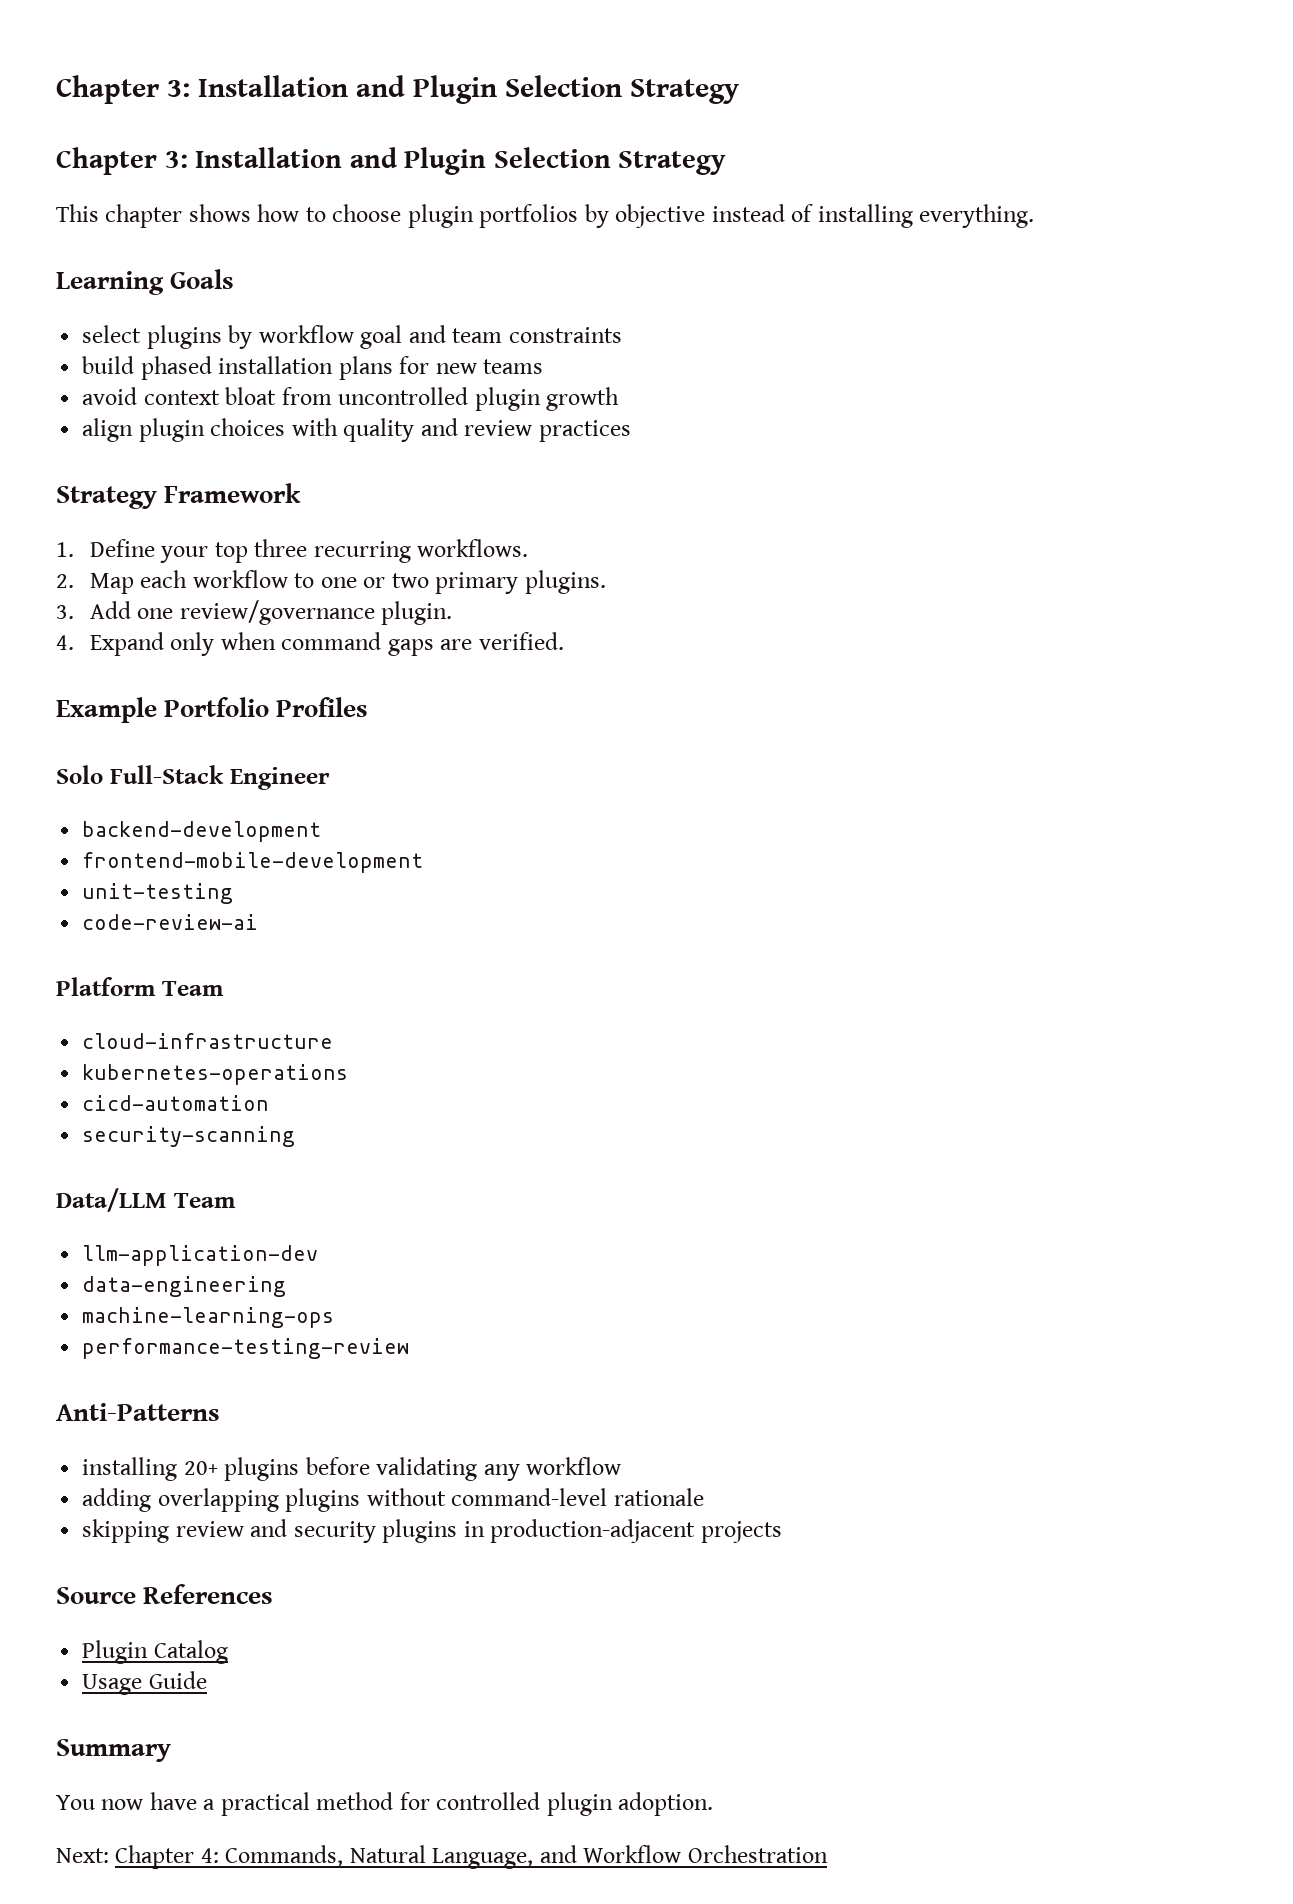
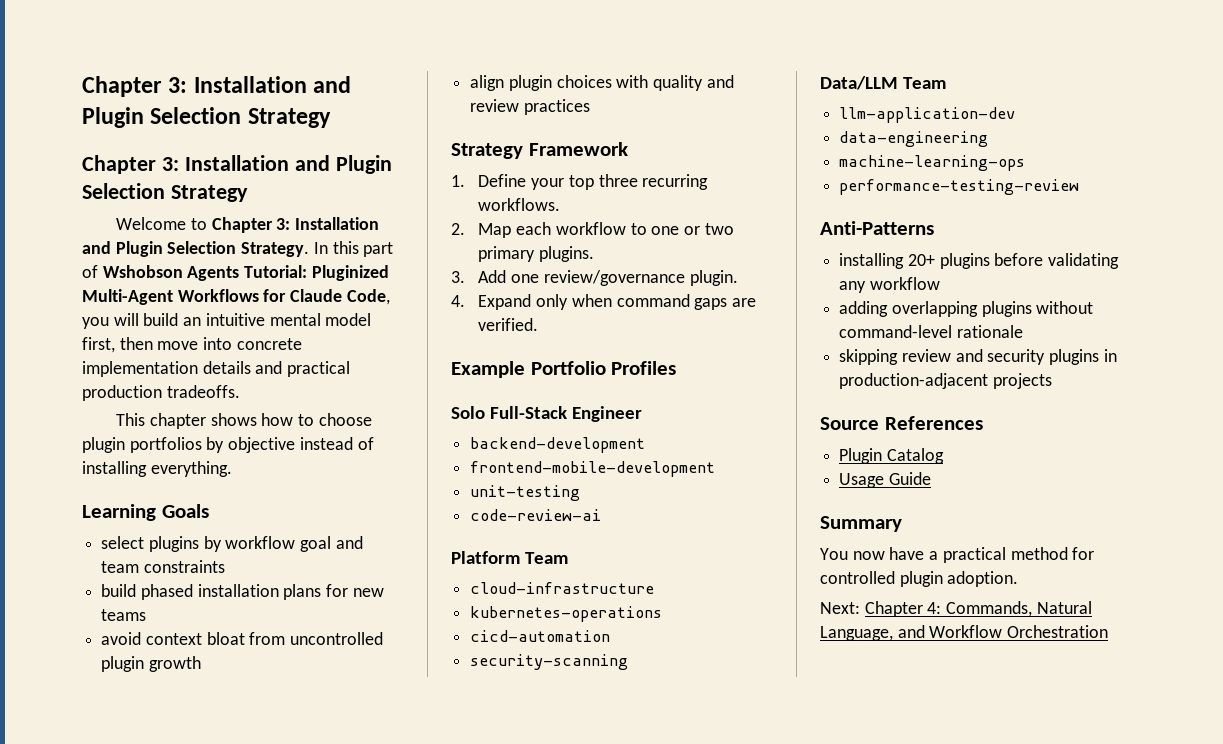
(727, 163) none -> [116,217,380,233] [82,241,394,257] [82,265,389,281] [82,289,390,305] [82,313,372,329] [82,337,302,353] [82,361,351,377] [82,385,240,401] // Welcome to Chapter 3: Installation and Plugin Selection Strategy. In this part of Wshobson Agents Tutorial: Pluginized Multi-Agent Workflows for Claude Code, you will build an intuitive mental model first, then move into concrete implementation details and practical production tradeoffs.

